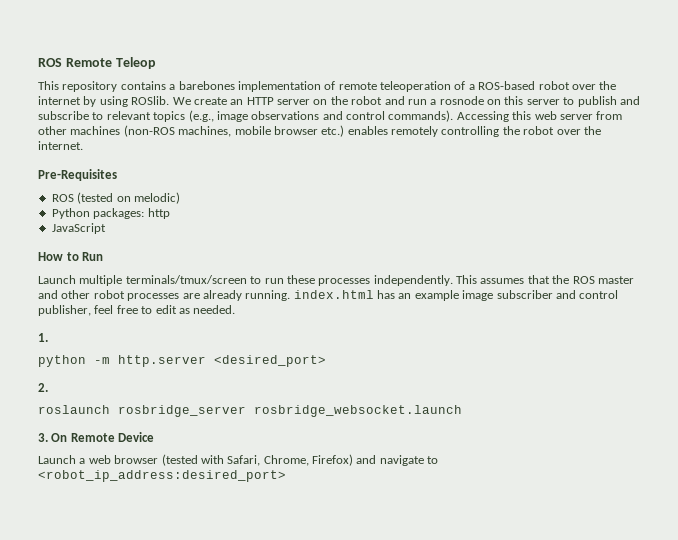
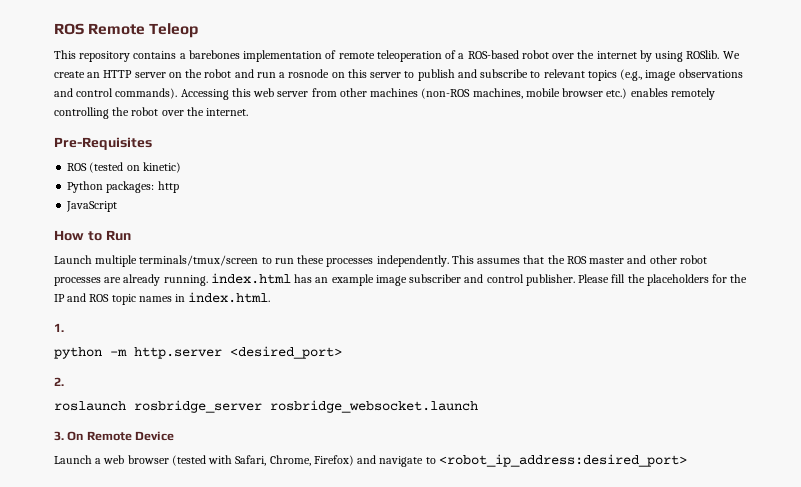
[133,192,180,204] melodic) -> [142,162,181,173] kinetic)
[38,305,236,316] publisher, feel free to edit as needed. -> [525,274,748,286] [54,292,271,305] publisher. Please fill the placeholders for the IP and ROS topic names in index.html.

